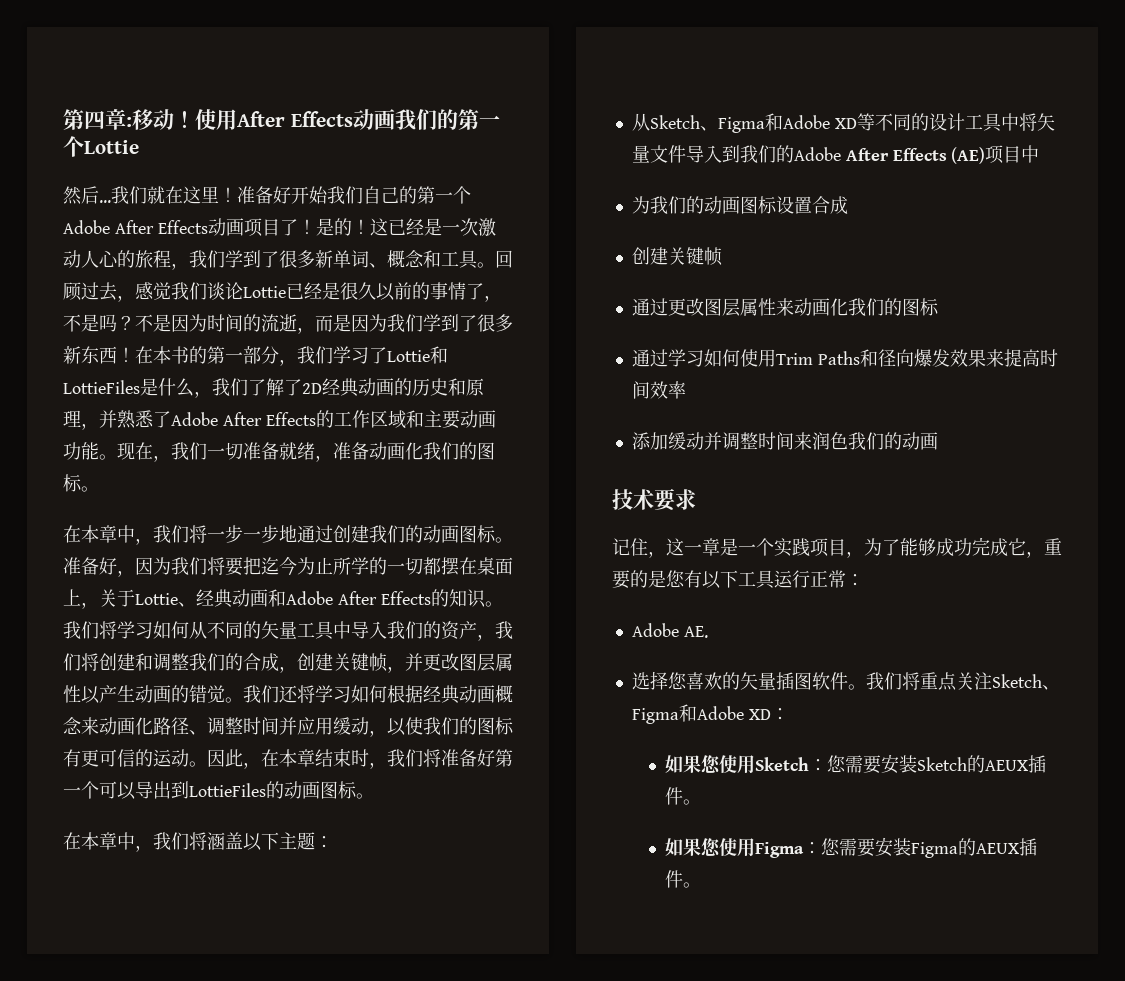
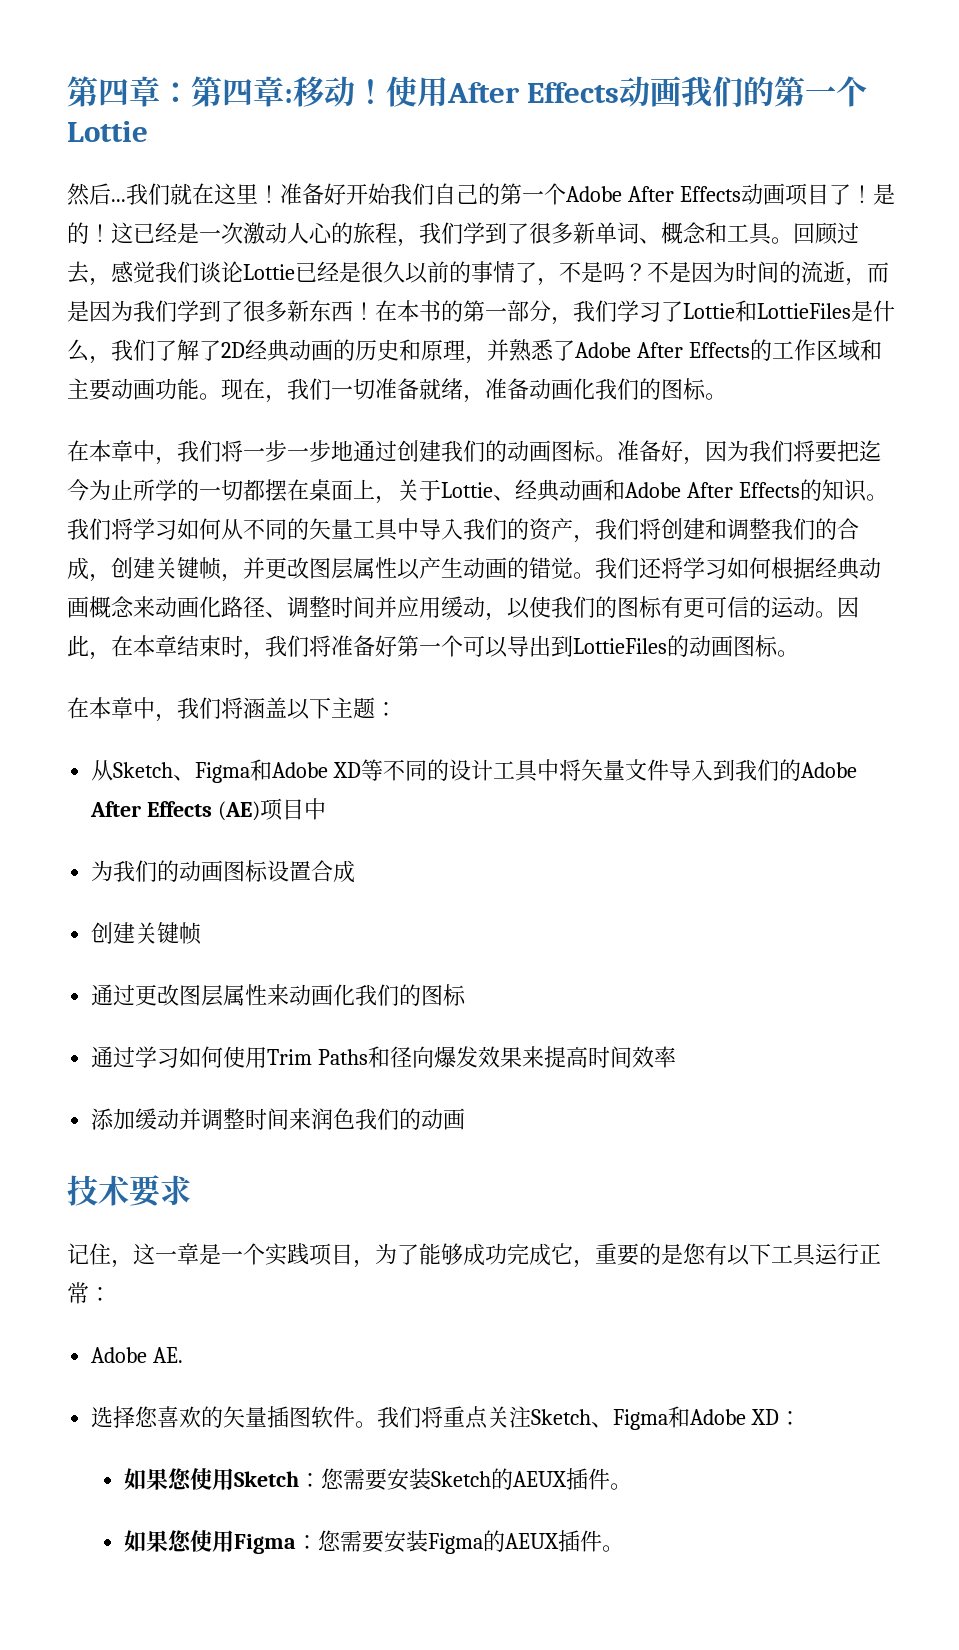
[63,109,132,130] 第四章: -> [67,76,293,107] 第四章：第四章:

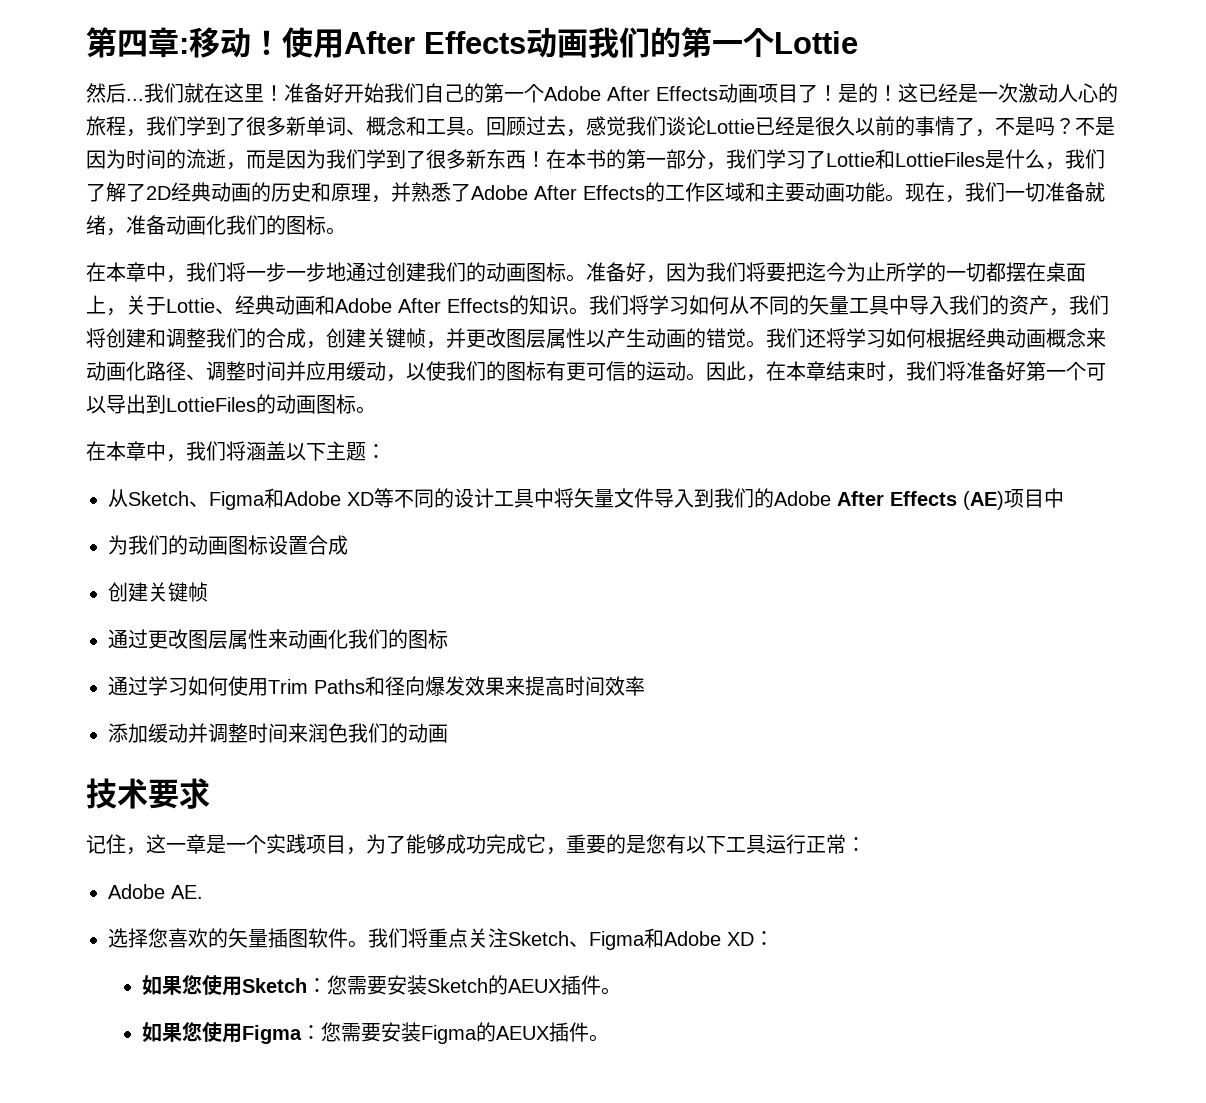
[67,76,293,107] 第四章：第四章: -> [86,27,189,58] 第四章:

